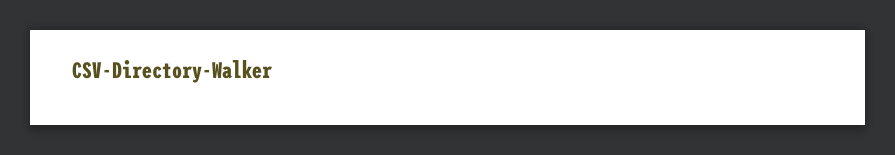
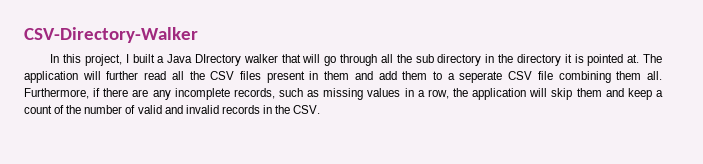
(272, 71) none -> [50,54,663,66] [24,71,662,83] [24,88,663,100] [24,105,321,114] // In this project, I built a Java DIrectory walker that will go through all the sub directory in the directory it is pointed at. The application will further read all the CSV files present in them and add them to a seperate CSV file combining them all. Furthermore, if there are any incomplete records, such as missing values in a row, the application will skip them and keep a count of the number of valid and invalid records in the CSV.

